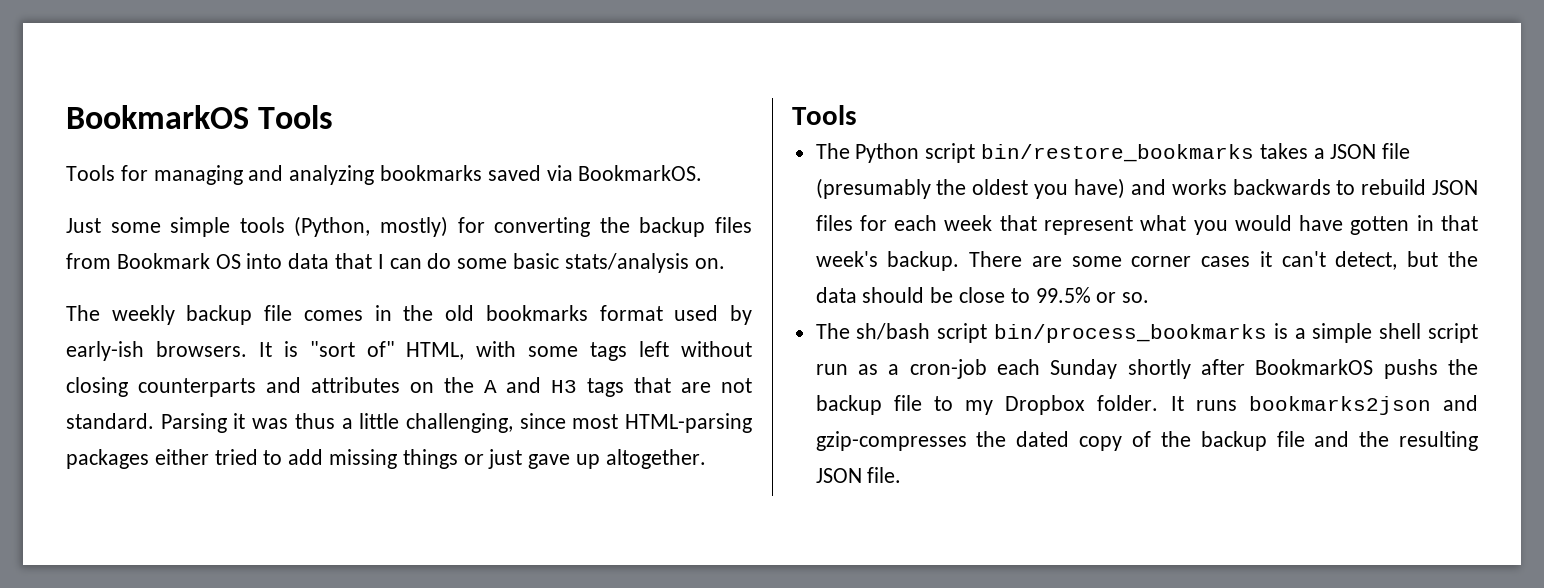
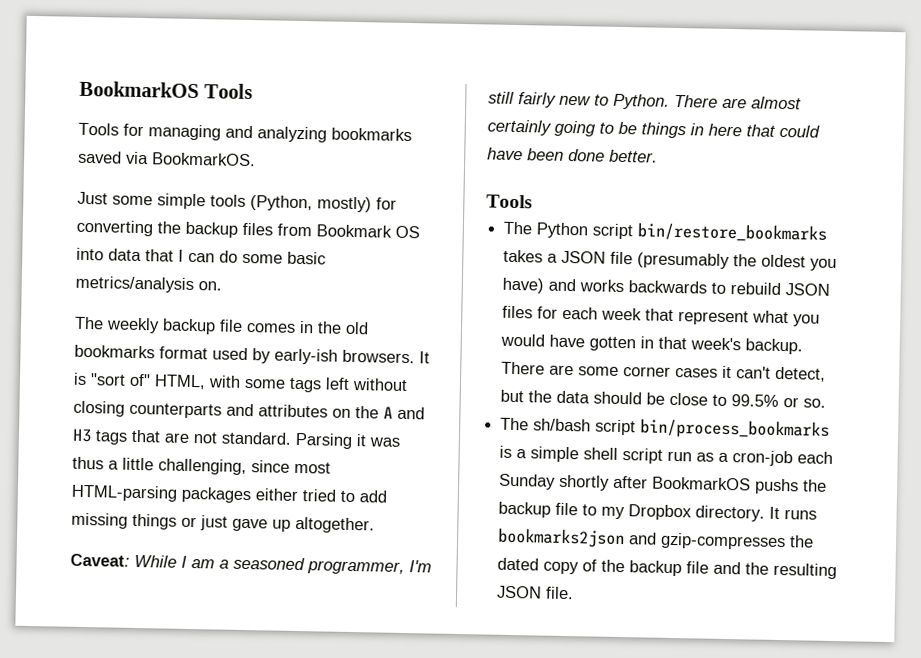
[564,253,689,273] stats/analysis -> [75,275,194,294] metrics/analysis
(706, 459) none -> [70,553,432,575] [488,91,802,110] [487,119,820,139] [487,147,658,163] // Caveat: While I am a seasoned programmer, I'm still fairly new to Python. There are almost certainly going to be things in here that could have been done better.
[1097,395,1159,411] folder. -> [695,505,766,522] directory.

